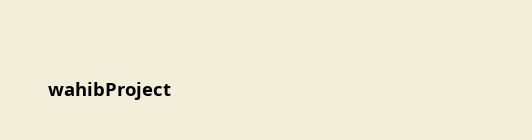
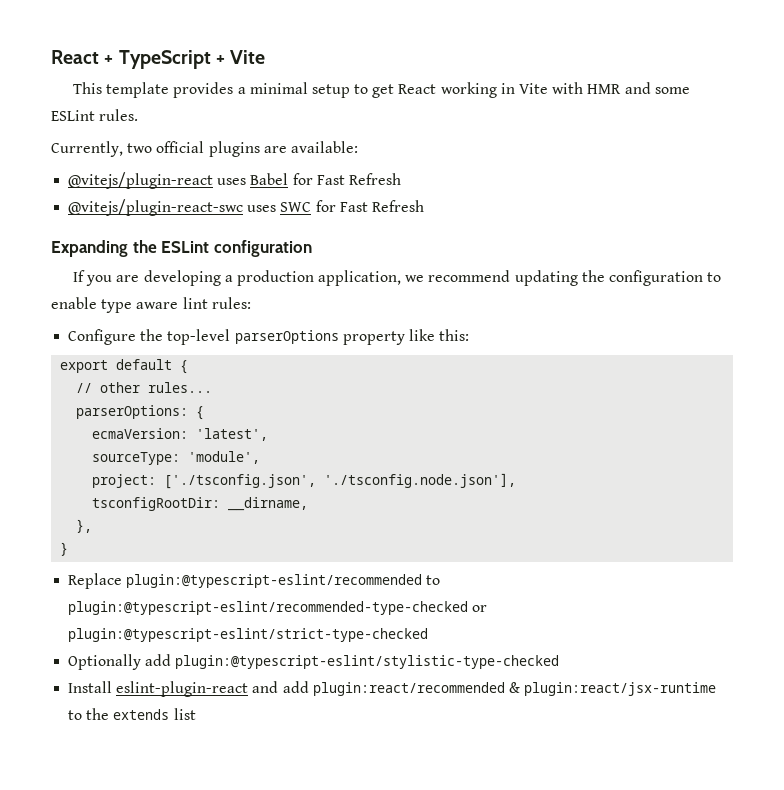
[48,82,171,100] wahibProject -> [51,50,266,69] [72,82,690,98] [51,109,139,121] [51,141,358,157] [68,172,401,189] [68,199,424,216] [51,240,312,257] [72,270,722,286] [51,297,251,313] [68,329,470,345] [60,359,189,374] [76,382,213,393] [76,405,205,420] [92,428,269,441] [92,451,261,465] [92,473,517,489] [92,497,309,511] [76,519,93,533] [60,542,69,556] [68,573,441,589] [68,601,488,615] [68,628,429,642] [68,654,560,670] [68,681,717,697] [68,708,196,720] React + TypeScript + Vite // This template provides a minimal setup to get React working in Vite with HMR and some ESLint rules. // Currently, two official plugins are available: // @vitejs/plugin-react uses Babel for Fast Refresh // @vitejs/plugin-react-swc uses SWC for Fast Refresh // Expanding the ESLint configuration // If you are developing a production application, we recommend updating the configuration to enable type aware lint rules: // Configure the top-level parserOptions property like this: // export default { // // other rules... // parserOptions: { // ecmaVersion: 'latest', // sourceType: 'module', // project: ['./tsconfig.json', './tsconfig.node.json'], // tsconfigRootDir: __dirname, // }, // } // Replace plugin:@typescript-eslint/recommended to plugin:@typescript-eslint/recommended-type-checked or plugin:@typescript-eslint/strict-type-checked // Optionally add plugin:@typescript-eslint/stylistic-type-checked // Install eslint-plugin-react and add plugin:react/recommended & plugin:react/jsx-runtime to the extends list

